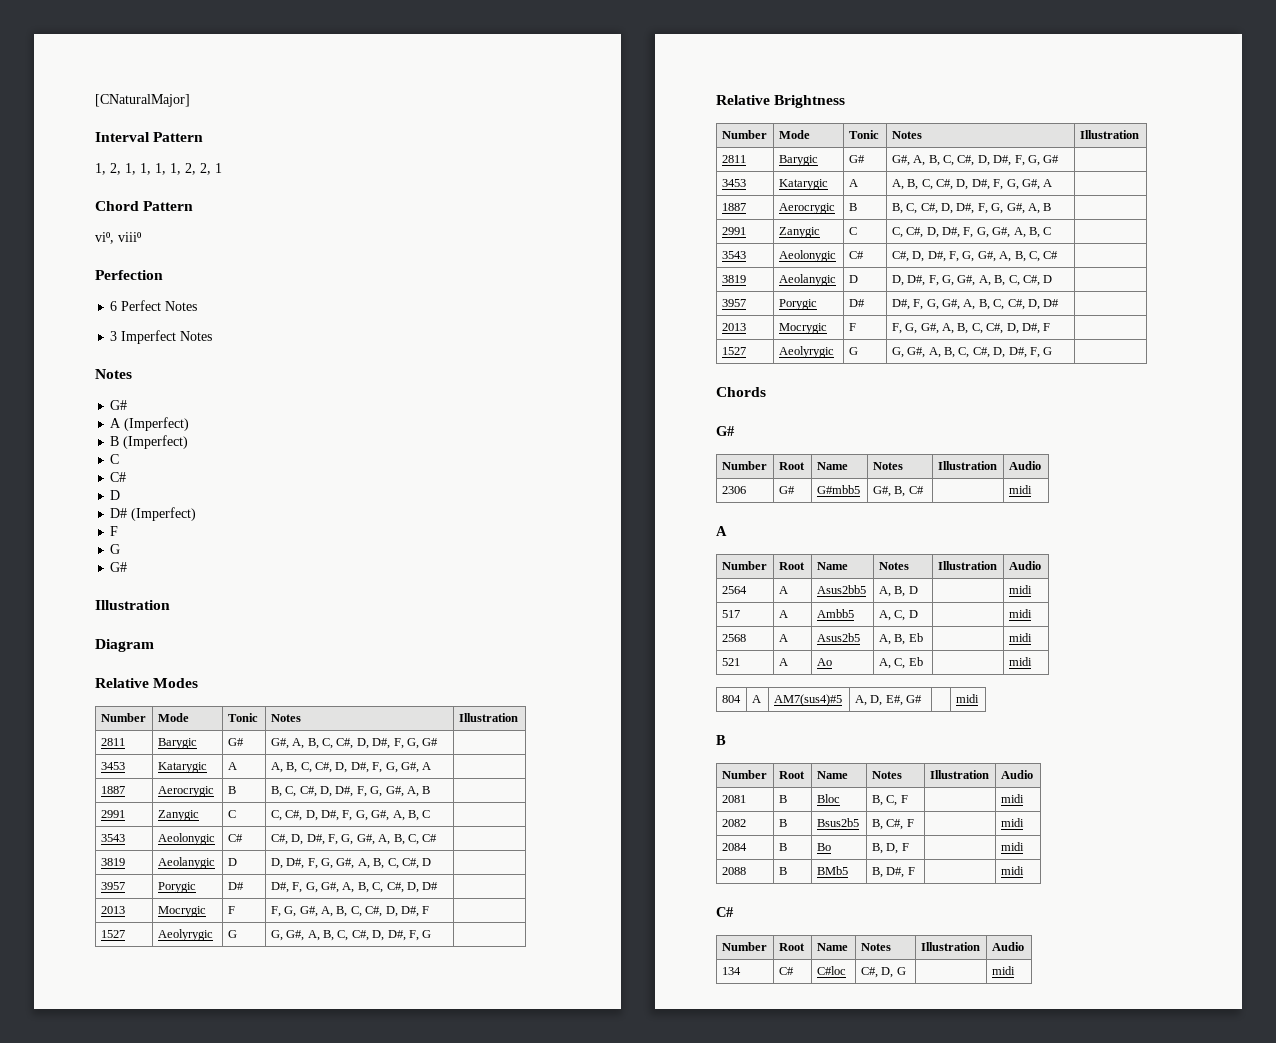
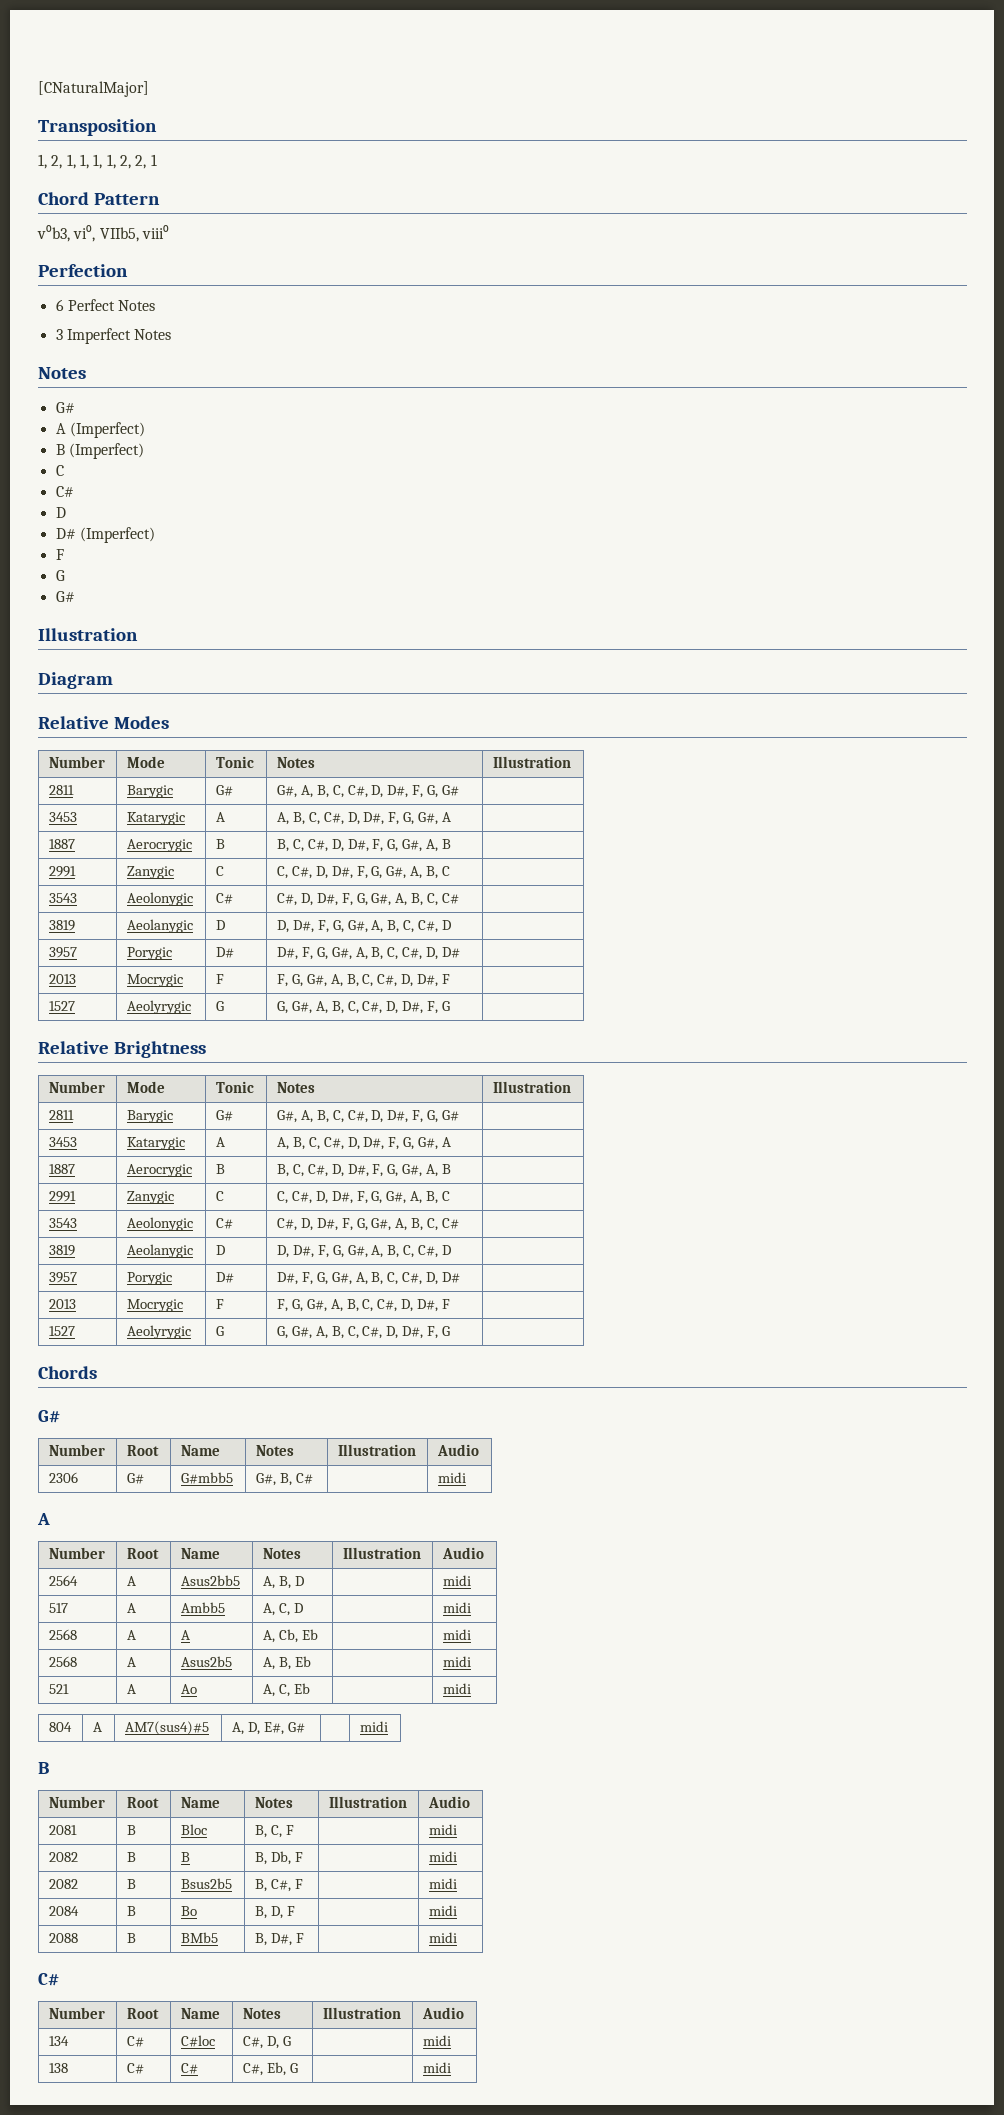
[95,132,204,142] Interval Pattern -> [38,119,157,136] Transposition
[95,232,114,244] vi⁰, -> [37,225,139,242] v⁰b3, vi⁰, VIIb5,
(1032, 613) none -> [48,1629,77,1640] [126,1630,136,1640] [180,1630,190,1640] [262,1629,318,1643] [442,1629,471,1640] // 2568 | A | A | A, Cb, Eb | | midi
(1024, 798) none -> [48,1852,78,1862] [126,1852,136,1862] [180,1852,190,1862] [254,1851,303,1865] [428,1851,457,1862] // 2082 | B | B | B, Db, F | | midi
(1015, 970) none -> [48,2063,68,2073] [126,2063,144,2074] [180,2063,198,2074] [242,2062,298,2076] [422,2062,451,2073] // 138 | C# | C# | C#, Eb, G | | midi

